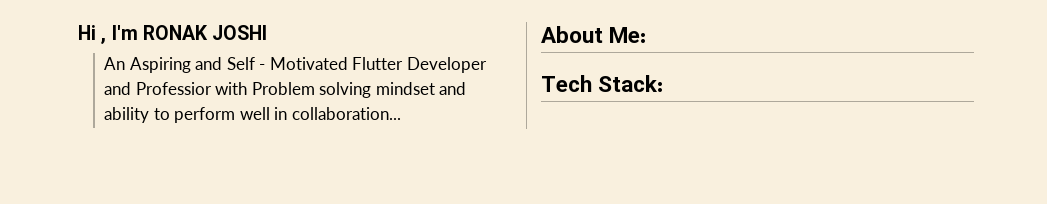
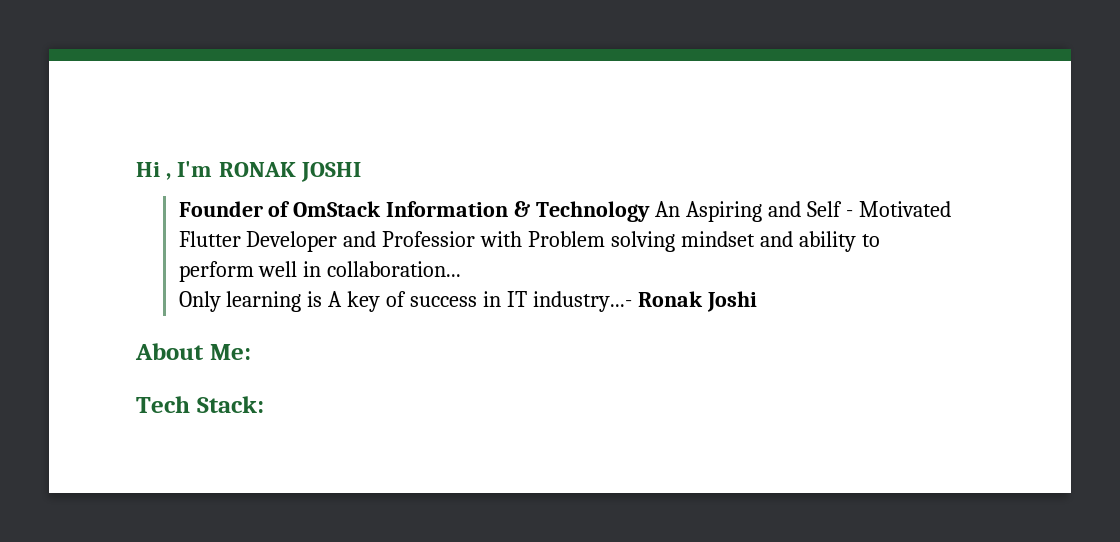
(268, 32) none -> [178,201,651,222] Founder of OmStack Information & Technology
(401, 113) none -> [178,291,757,312] // Only learning is A key of success in IT industry...- Ronak Joshi

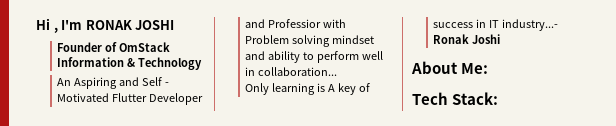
(651, 211) none -> (203, 63) //

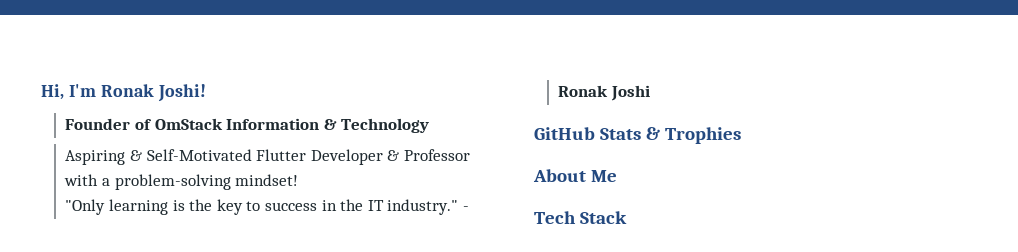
[36,18,175,33] Hi , I'm RONAK JOSHI -> [41,84,206,102] Hi, I'm Ronak Joshi!
[57,77,170,89] [57,93,204,105] [245,19,347,28] [245,35,375,47] [245,51,384,63] [245,67,338,76] [245,83,371,95] [433,19,559,31] [433,34,501,44] An Aspiring and Self - Motivated Flutter Developer and Professior with Problem solving mindset and ability to perform well in collaboration... // Only learning is A key of success in IT industry...- Ronak Joshi -> [65,149,470,165] [64,174,299,190] [65,199,469,215] [558,85,651,101] [534,127,741,144] Aspiring & Self-Motivated Flutter Developer & Professor with a problem-solving mindset! // "Only learning is the key to success in the IT industry." - Ronak Joshi // GitHub Stats & Trophies
[461,63,489,74] Me: -> [590,170,617,182] Me
[452,92,499,105] Stack: -> [579,211,627,224] Stack

